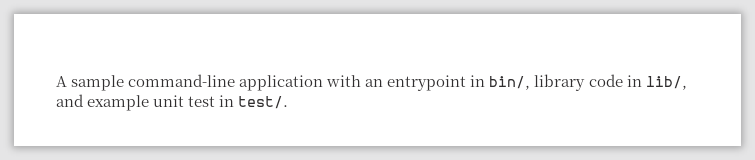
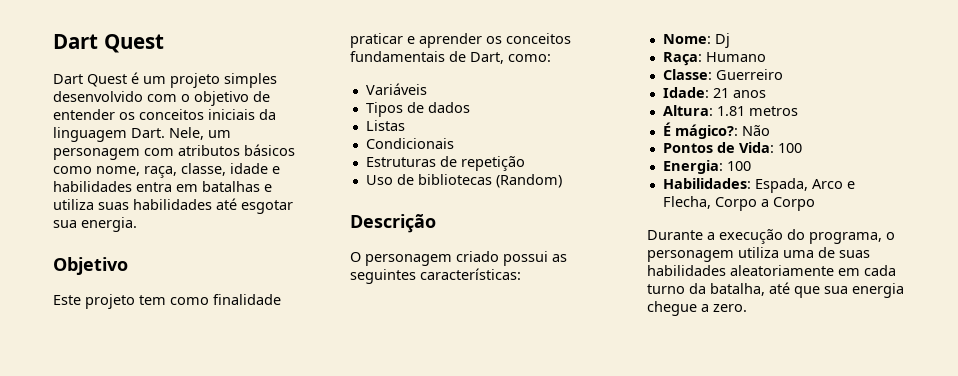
[56,74,687,91] [56,94,289,111] A sample command-line application with an entrypoint in bin/, library code in lib/, and example unit test in test/. -> [53,34,164,53] [53,72,277,88] [53,91,270,106] [53,109,276,120] [53,127,231,142] [53,144,295,160] [53,163,280,178] [53,181,272,192] [53,198,293,214] [53,217,137,232] [53,257,128,275] [53,294,281,309] [350,33,571,48] [350,51,551,64] [365,83,427,95] [365,102,470,117] [365,120,405,131] [365,138,454,149] [365,156,525,171] [365,174,562,188] [350,214,436,233] [350,251,567,266] [350,268,521,284] [662,33,730,48] [662,52,766,66] [662,69,783,80] [662,87,766,98] [662,105,798,116] [662,122,770,139] [662,142,802,153] [662,160,751,174] [662,178,855,193] [662,196,815,211] [647,229,895,244] [647,247,870,262] [647,265,896,276] [647,282,904,298] [647,301,747,316] Dart Quest // Dart Quest é um projeto simples desenvolvido com o objetivo de entender os conceitos iniciais da linguagem Dart. Nele, um personagem com atributos básicos como nome, raça, classe, idade e habilidades entra em batalhas e utiliza suas habilidades até esgotar sua energia. // Objetivo // Este projeto tem como finalidade praticar e aprender os conceitos fundamentais de Dart, como: // Variáveis // Tipos de dados // Listas // Condicionais // Estruturas de repetição // Uso de bibliotecas (Random) // Descrição // O personagem criado possui as seguintes características: // Nome: Dj // Raça: Humano // Classe: Guerreiro // Idade: 21 anos // Altura: 1.81 metros // É mágico?: Não // Pontos de Vida: 100 // Energia: 100 // Habilidades: Espada, Arco e Flecha, Corpo a Corpo // Durante a execução do programa, o personagem utiliza uma de suas habilidades aleatoriamente em cada turno da batalha, até que sua energia chegue a zero.

